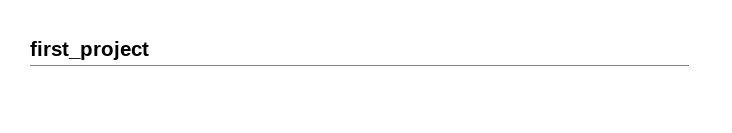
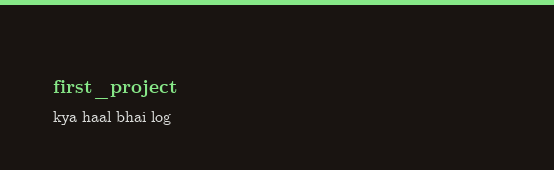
(149, 50) none -> [53,111,171,125] // kya haal bhai log

